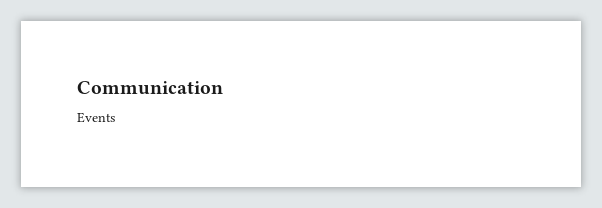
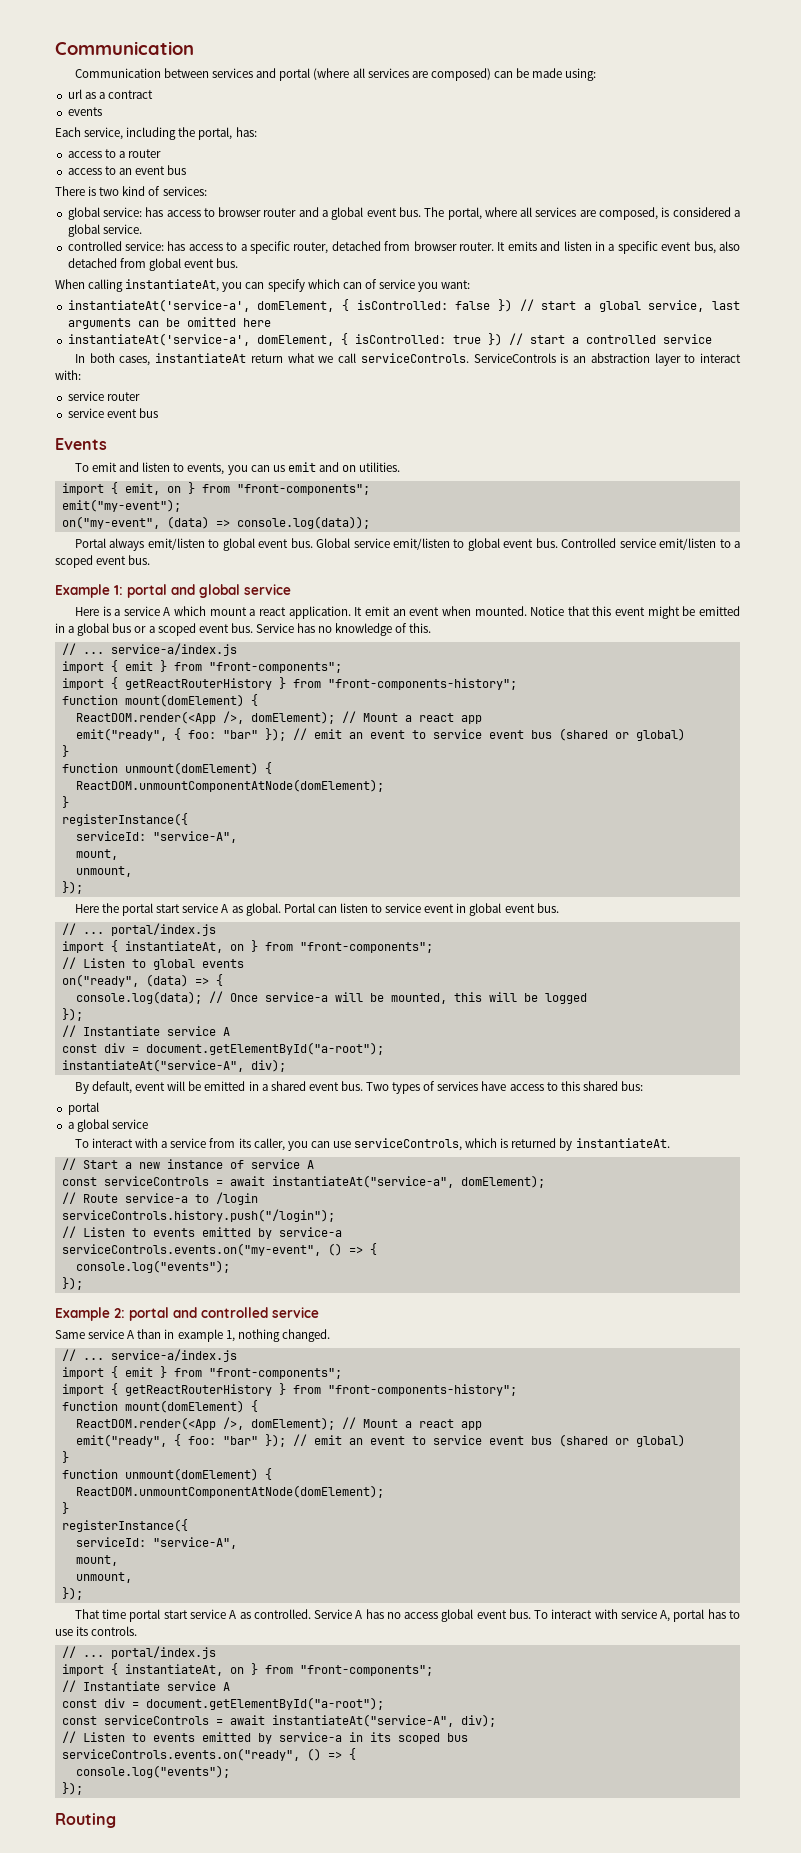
[77,112,115,123] Events -> [74,68,597,81] [67,89,153,99] [67,107,102,116] [55,127,257,140] [67,149,161,158] [67,165,187,175] [55,186,207,196] [67,207,740,220] [67,224,142,237] [67,241,741,254] [67,258,239,271] [55,279,471,292] [67,299,740,312] [67,317,271,329] [67,333,712,346] [74,353,741,366] [55,370,81,380] [67,391,140,401] [67,408,158,418] [55,438,107,450] [74,462,401,475] [61,482,370,495] [61,499,181,512] [61,516,370,529] [74,538,740,551] [55,555,151,568] [55,584,291,598] [74,606,740,619] [55,623,432,636] [61,643,237,656] [61,660,342,673] [61,677,517,690] [61,694,258,707] [75,711,482,724] [75,728,685,741] [61,745,69,757] [61,762,272,775] [75,779,384,792] [61,796,69,808] [61,813,188,826] [75,831,237,843] [75,849,118,860] [75,866,132,877] [61,881,83,894] [74,903,559,916] [61,923,216,936] [61,940,433,953] [61,957,244,970] [61,974,223,987] [75,991,587,1004] [61,1008,83,1021] [61,1025,230,1037] [61,1042,384,1055] [61,1059,286,1072] [74,1081,644,1094] [67,1102,99,1115] [67,1119,148,1132] [74,1138,670,1151] [61,1158,314,1170] [61,1175,545,1188] [61,1192,258,1205] [61,1209,335,1222] [61,1226,342,1239] [61,1243,377,1256] [75,1260,230,1273] [61,1277,83,1290] [55,1307,319,1321] [55,1329,330,1342] [61,1349,237,1362] [61,1366,342,1379] [61,1383,517,1396] [61,1400,258,1413] [75,1417,482,1430] [75,1434,685,1447] [61,1451,69,1463] [61,1468,272,1481] [75,1485,384,1498] [61,1502,69,1514] [61,1519,188,1532] [75,1537,237,1549] [75,1555,118,1566] [75,1572,132,1583] [61,1587,83,1600] [74,1609,740,1622] [55,1626,138,1636] [61,1646,216,1659] [61,1663,433,1676] [61,1680,230,1692] [61,1697,384,1710] [61,1714,496,1727] [61,1731,468,1744] [61,1748,356,1761] [75,1765,230,1778] [61,1782,83,1795] [55,1813,116,1828] Communication between services and portal (where all services are composed) can be made using: // url as a contract // events // Each service, including the portal, has: // access to a router // access to an event bus // There is two kind of services: // global service: has access to browser router and a global event bus. The portal, where all services are composed, is considered a global service. // controlled service: has access to a specific router, detached from browser router. It emits and listen in a specific event bus, also detached from global event bus. // When calling instantiateAt, you can specify which can of service you want: // instantiateAt('service-a', domElement, { isControlled: false }) // start a global service, last arguments can be omitted here // instantiateAt('service-a', domElement, { isControlled: true }) // start a controlled service // In both cases, instantiateAt return what we call serviceControls. ServiceControls is an abstraction layer to interact with: // service router // service event bus // Events // To emit and listen to events, you can us emit and on utilities. // import { emit, on } from "front-components"; // emit("my-event"); // on("my-event", (data) => console.log(data)); // Portal always emit/listen to global event bus. Global service emit/listen to global event bus. Controlled service emit/listen to a scoped event bus. // Example 1: portal and global service // Here is a service A which mount a react application. It emit an event when mounted. Notice that this event might be emitted in a global bus or a scoped event bus. Service has no knowledge of this. // // ... service-a/index.js // import { emit } from "front-components"; // import { getReactRouterHistory } from "front-components-history"; // function mount(domElement) { // ReactDOM.render(<App />, domElement); // Mount a react app // emit("ready", { foo: "bar" }); // emit an event to service event bus (shared or global) // } // function unmount(domElement) { // ReactDOM.unmountComponentAtNode(domElement); // } // registerInstance({ // serviceId: "service-A", // mount, // unmount, // }); // Here the portal start service A as global. Portal can listen to service event in global event bus. // // ... portal/index.js // import { instantiateAt, on } from "front-components"; // // Listen to global events // on("ready", (data) => { // console.log(data); // Once service-a will be mounted, this will be logged // }); // // Instantiate service A // const div = document.getElementById("a-root"); // instantiateAt("service-A", div); // By default, event will be emitted in a shared event bus. Two types of services have access to this shared bus: // portal // a global service // To interact with a service from its caller, you can use serviceControls, which is returned by instantiateAt. // // Start a new instance of service A // const serviceControls = await instantiateAt("service-a", domElement); // // Route service-a to /login // serviceControls.history.push("/login"); // // Listen to events emitted by service-a // serviceControls.events.on("my-event", () => { // console.log("events"); // }); // Example 2: portal and controlled service // Same service A than in example 1, nothing changed. // // ... service-a/index.js // import { emit } from "front-components"; // import { getReactRouterHistory } from "front-components-history"; // function mount(domElement) { // ReactDOM.render(<App />, domElement); // Mount a react app // emit("ready", { foo: "bar" }); // emit an event to service event bus (shared or global) // } // function unmount(domElement) { // ReactDOM.unmountComponentAtNode(domElement); // } // registerInstance({ // serviceId: "service-A", // mount, // unmount, // }); // That time portal start service A as controlled. Service A has no access global event bus. To interact with service A, portal has to use its controls. // // ... portal/index.js // import { instantiateAt, on } from "front-components"; // // Instantiate service A // const div = document.getElementById("a-root"); // const serviceControls = await instantiateAt("service-A", div); // // Listen to events emitted by service-a in its scoped bus // serviceControls.events.on("ready", () => { // console.log("events"); // }); // Routing

